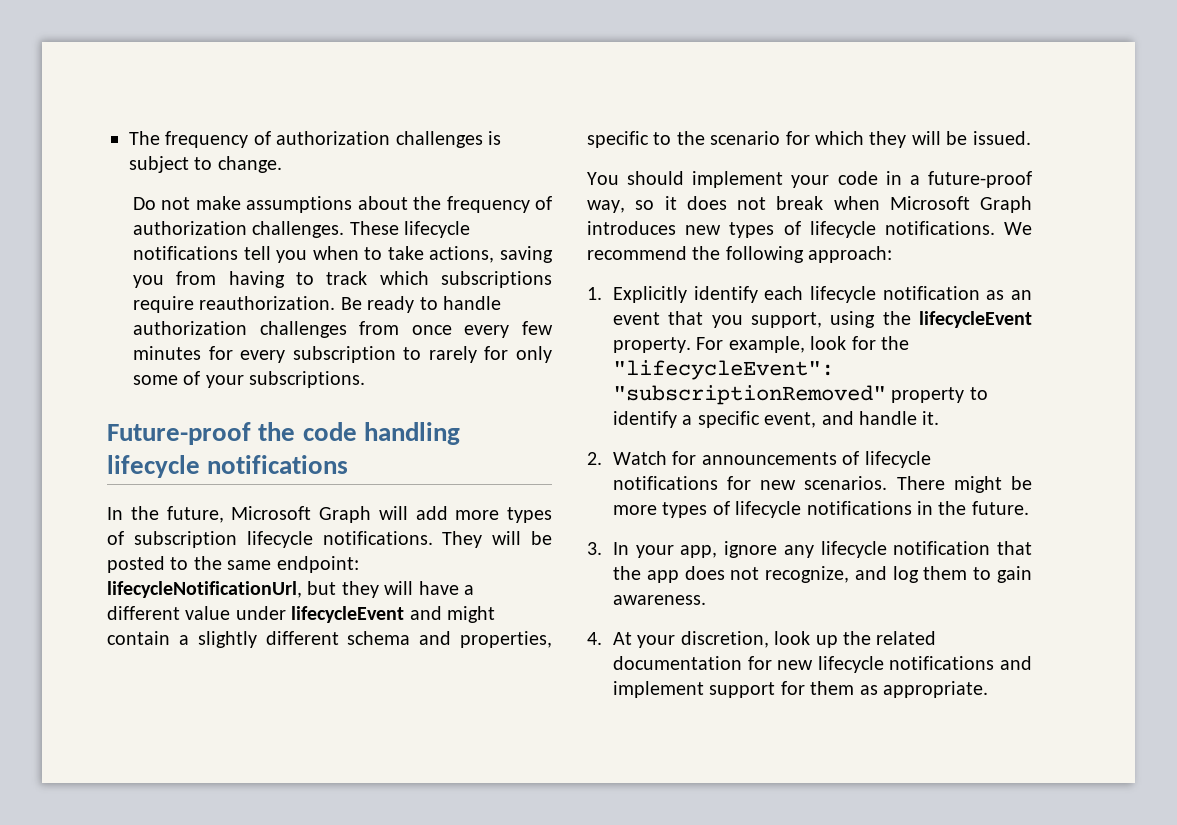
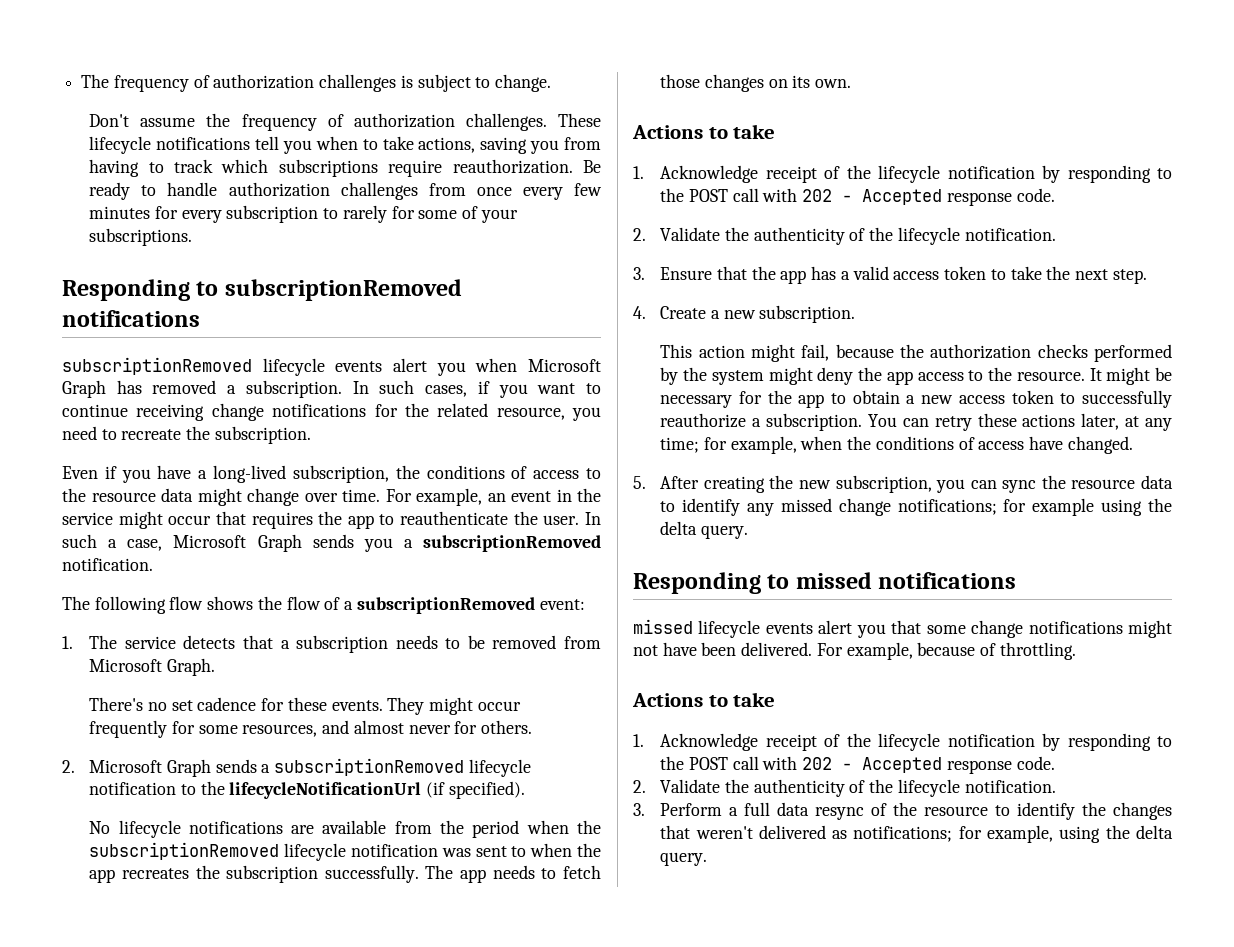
[132,196,408,213] Do not make assumptions about -> [89,114,196,127] Don't assume
[516,346,552,363] only -> (415, 212) none
[107,422,460,445] [107,455,349,478] [107,506,552,523] [107,531,552,548] [107,556,359,573] [107,581,474,598] [107,606,495,623] [107,631,552,648] [587,131,1031,148] [587,171,1032,188] [587,196,1032,213] [587,221,1032,238] [587,246,893,263] [587,286,1032,303] [612,311,1032,328] [612,336,909,353] [612,360,834,380] [612,385,988,405] [612,411,940,428] [587,451,931,468] [612,476,1032,493] [612,501,1029,518] [587,541,1032,558] [612,566,1032,583] [612,595,706,605] [587,631,937,648] [612,656,1032,673] [612,681,988,698] Future-proof the code handling lifecycle notifications // In the future, Microsoft Graph will add more types of subscription lifecycle notifications. They will be posted to the same endpoint: lifecycleNotificationUrl, but they will have a different value under lifecycleEvent and might contain a slightly different schema and properties, specific to the scenario for which they will be issued. // You should implement your code in a future-proof way, so it does not break when Microsoft Graph introduces new types of lifecycle notifications. We recommend the following approach: // 1. Explicitly identify each lifecycle notification as an event that you support, using the lifecycleEvent property. For example, look for the "lifecycleEvent": "subscriptionRemoved" property to identify a specific event, and handle it. // 2. Watch for announcements of lifecycle notifications for new scenarios. There might be more types of lifecycle notifications in the future. // 3. In your app, ignore any lifecycle notification that the app does not recognize, and log them to gain awareness. // 4. At your discretion, look up the related documentation for new lifecycle notifications and implement support for them as appropriate. -> [62,279,462,301] [62,310,200,327] [62,357,601,376] [62,380,602,398] [62,403,601,421] [62,426,311,444] [62,465,601,483] [62,488,601,506] [62,511,601,529] [62,534,601,552] [62,558,153,571] [62,596,585,614] [62,635,602,653] [89,658,215,676] [89,697,521,715] [89,720,533,738] [62,758,531,777] [89,781,525,799] [89,820,602,838] [89,842,601,861] [89,865,601,883] [660,74,852,92] [632,124,776,139] [633,165,1172,183] [660,188,1055,206] [633,227,1056,245] [633,266,1147,284] [633,305,856,323] [660,344,1172,362] [660,367,1172,385] [660,390,1172,408] [660,413,1172,431] [660,436,1133,454] [633,475,1173,493] [660,498,1172,516] [660,521,748,539] [633,572,1017,594] [633,619,1172,638] [633,642,1076,660] [632,692,776,707] [633,733,1172,751] [660,756,1055,774] [633,779,1056,797] [633,802,1173,820] [660,825,1173,843] [660,852,708,866] Responding to subscriptionRemoved notifications // subscriptionRemoved lifecycle events alert you when Microsoft Graph has removed a subscription. In such cases, if you want to continue receiving change notifications for the related resource, you need to recreate the subscription. // Even if you have a long-lived subscription, the conditions of access to the resource data might change over time. For example, an event in the service might occur that requires the app to reauthenticate the user. In such a case, Microsoft Graph sends you a subscriptionRemoved notification. // The following flow shows the flow of a subscriptionRemoved event: // 1. The service detects that a subscription needs to be removed from Microsoft Graph. // There's no set cadence for these events. They might occur frequently for some resources, and almost never for others. // 2. Microsoft Graph sends a subscriptionRemoved lifecycle notification to the lifecycleNotificationUrl (if specified). // No lifecycle notifications are available from the period when the subscriptionRemoved lifecycle notification was sent to when the app recreates the subscription successfully. The app needs to fetch those changes on its own. // Actions to take // 1. Acknowledge receipt of the lifecycle notification by responding to the POST call with 202 - Accepted response code. // 2. Validate the authenticity of the lifecycle notification. // 3. Ensure that the app has a valid access token to take the next step. // 4. Create a new subscription. // This action might fail, because the authorization checks performed by the system might deny the app access to the resource. It might be necessary for the app to obtain a new access token to successfully reauthorize a subscription. You can retry these actions later, at any time; for example, when the conditions of access have changed. // 5. After creating the new subscription, you can sync the resource data to identify any missed change notifications; for example using the delta query. // Responding to missed notifications // missed lifecycle events alert you that some change notifications might not have been delivered. For example, because of throttling. // Actions to take // 1. Acknowledge receipt of the lifecycle notification by responding to the POST call with 202 - Accepted response code. // 2. Validate the authenticity of the lifecycle notification. // 3. Perform a full data resync of the resource to identify the changes that weren't delivered as notifications; for example, using the delta query.

